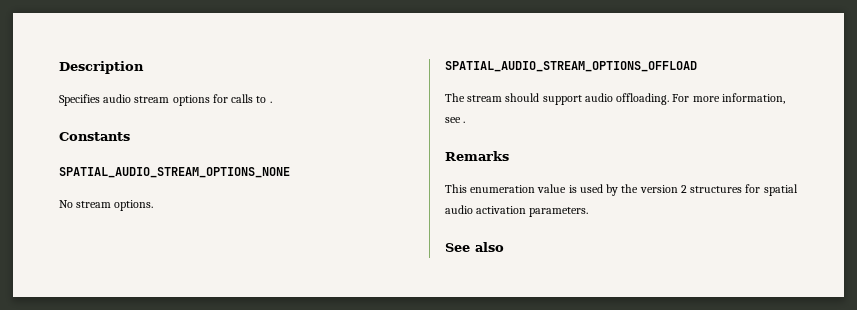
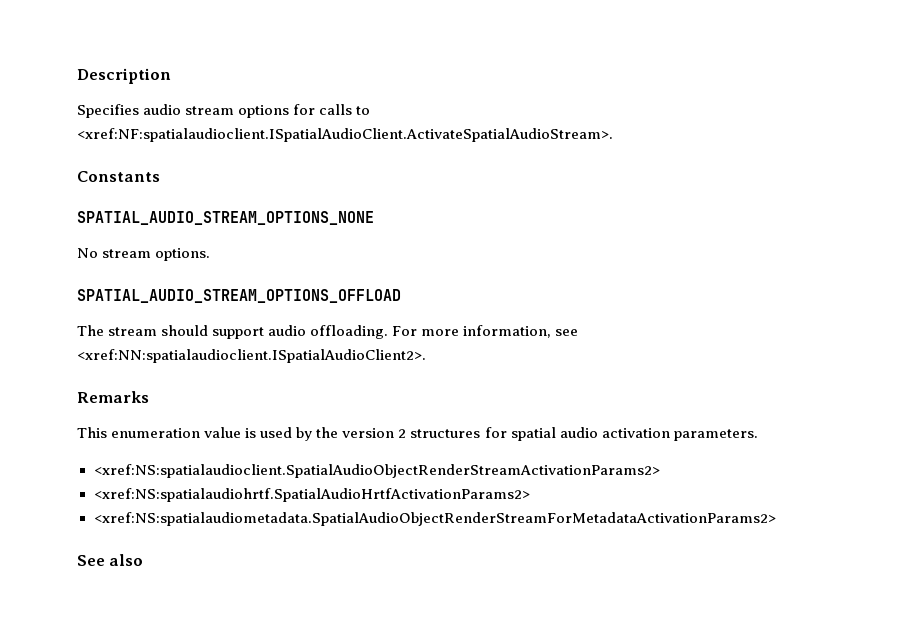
[269,101,272,103] . -> [77,128,613,142] <xref:NF:spatialaudioclient.ISpatialAudioClient.ActivateSpatialAudioStream>.
[463,121,466,123] . -> [77,349,426,363] <xref:NN:spatialaudioclient.ISpatialAudioClient2>.
(589, 212) none -> [93,464,660,478] [93,488,530,502] [93,512,776,526] // <xref:NS:spatialaudioclient.SpatialAudioObjectRenderStreamActivationParams2> // <xref:NS:spatialaudiohrtf.SpatialAudioHrtfActivationParams2> // <xref:NS:spatialaudiometadata.SpatialAudioObjectRenderStreamForMetadataActivationParams2>

